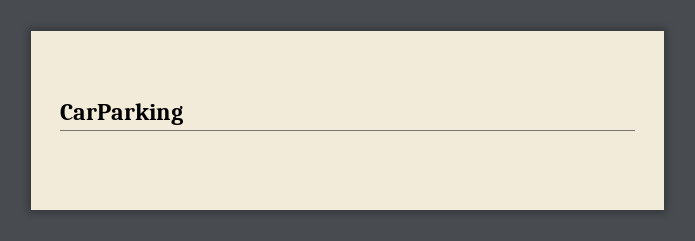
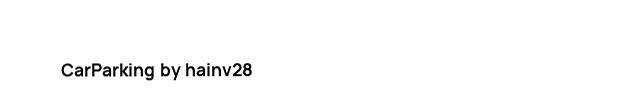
(183, 114) none -> [159,63,255,81] by hainv28

